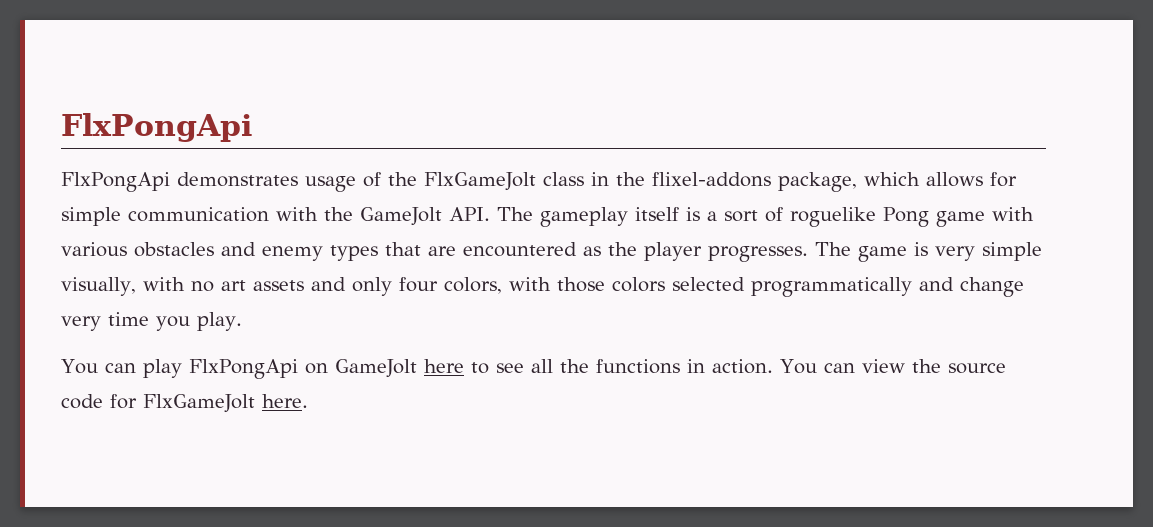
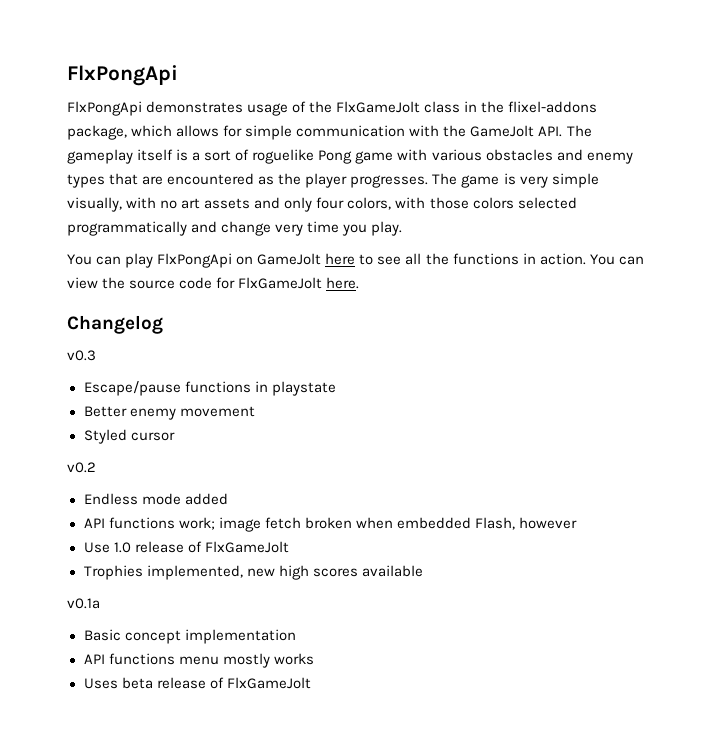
(308, 401) none -> [67,315,163,334] [67,350,96,361] [83,381,336,396] [83,406,255,420] [83,429,175,444] [67,462,96,473] [83,493,228,505] [83,517,577,532] [83,541,289,553] [83,565,423,580] [67,598,100,609] [83,629,296,644] [83,653,314,668] [83,677,311,689] // Changelog // v0.3 // Escape/pause functions in playstate // Better enemy movement // Styled cursor // v0.2 // Endless mode added // API functions work; image fetch broken when embedded Flash, however // Use 1.0 release of FlxGameJolt // Trophies implemented, new high scores available // v0.1a // Basic concept implementation // API functions menu mostly works // Uses beta release of FlxGameJolt

